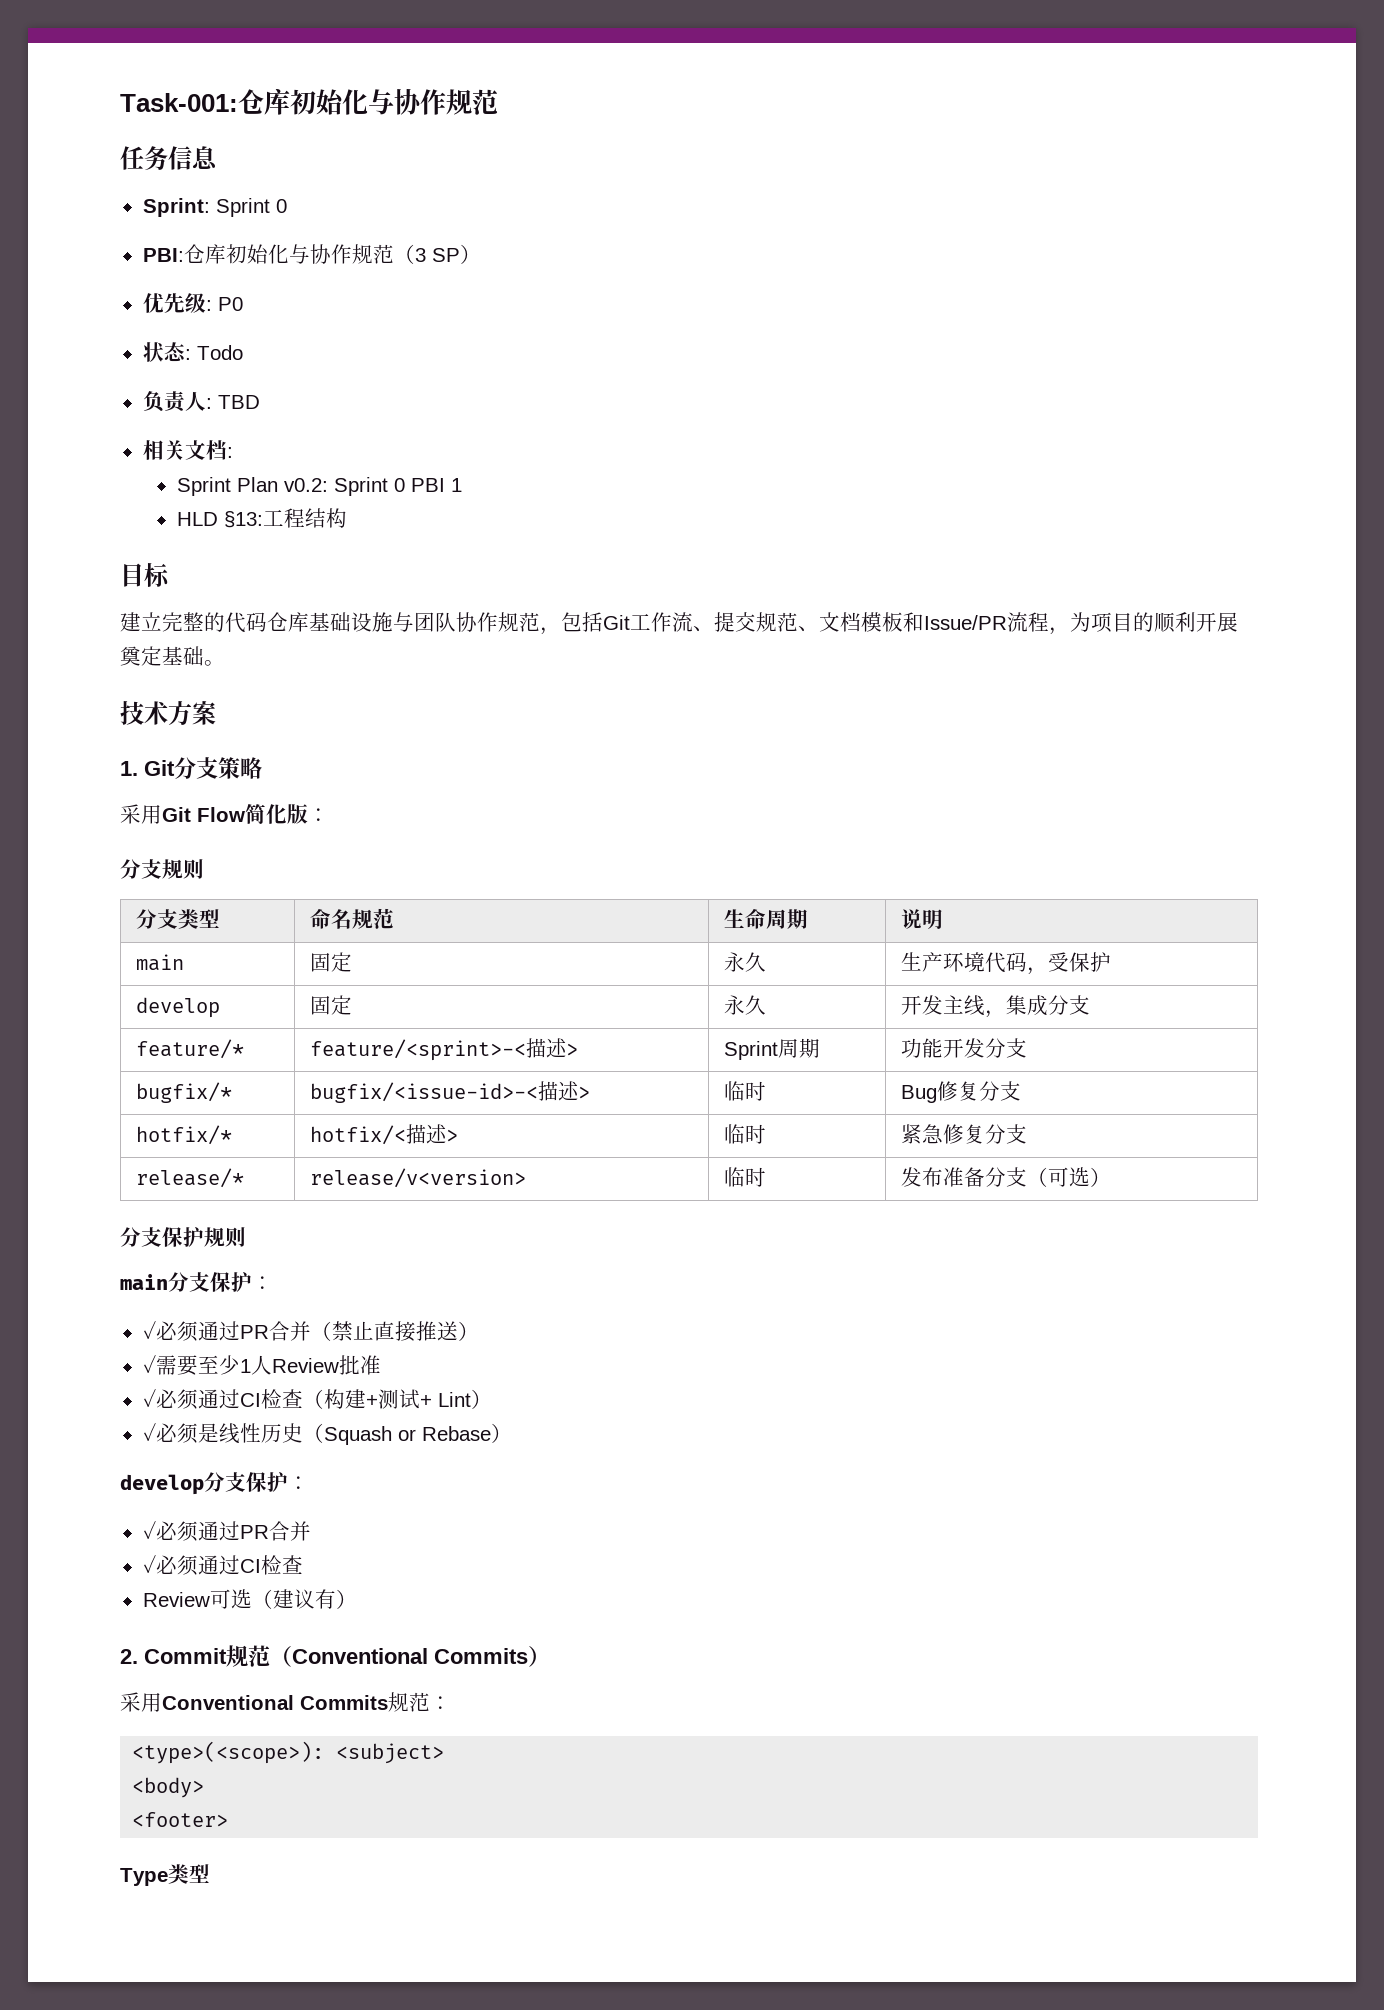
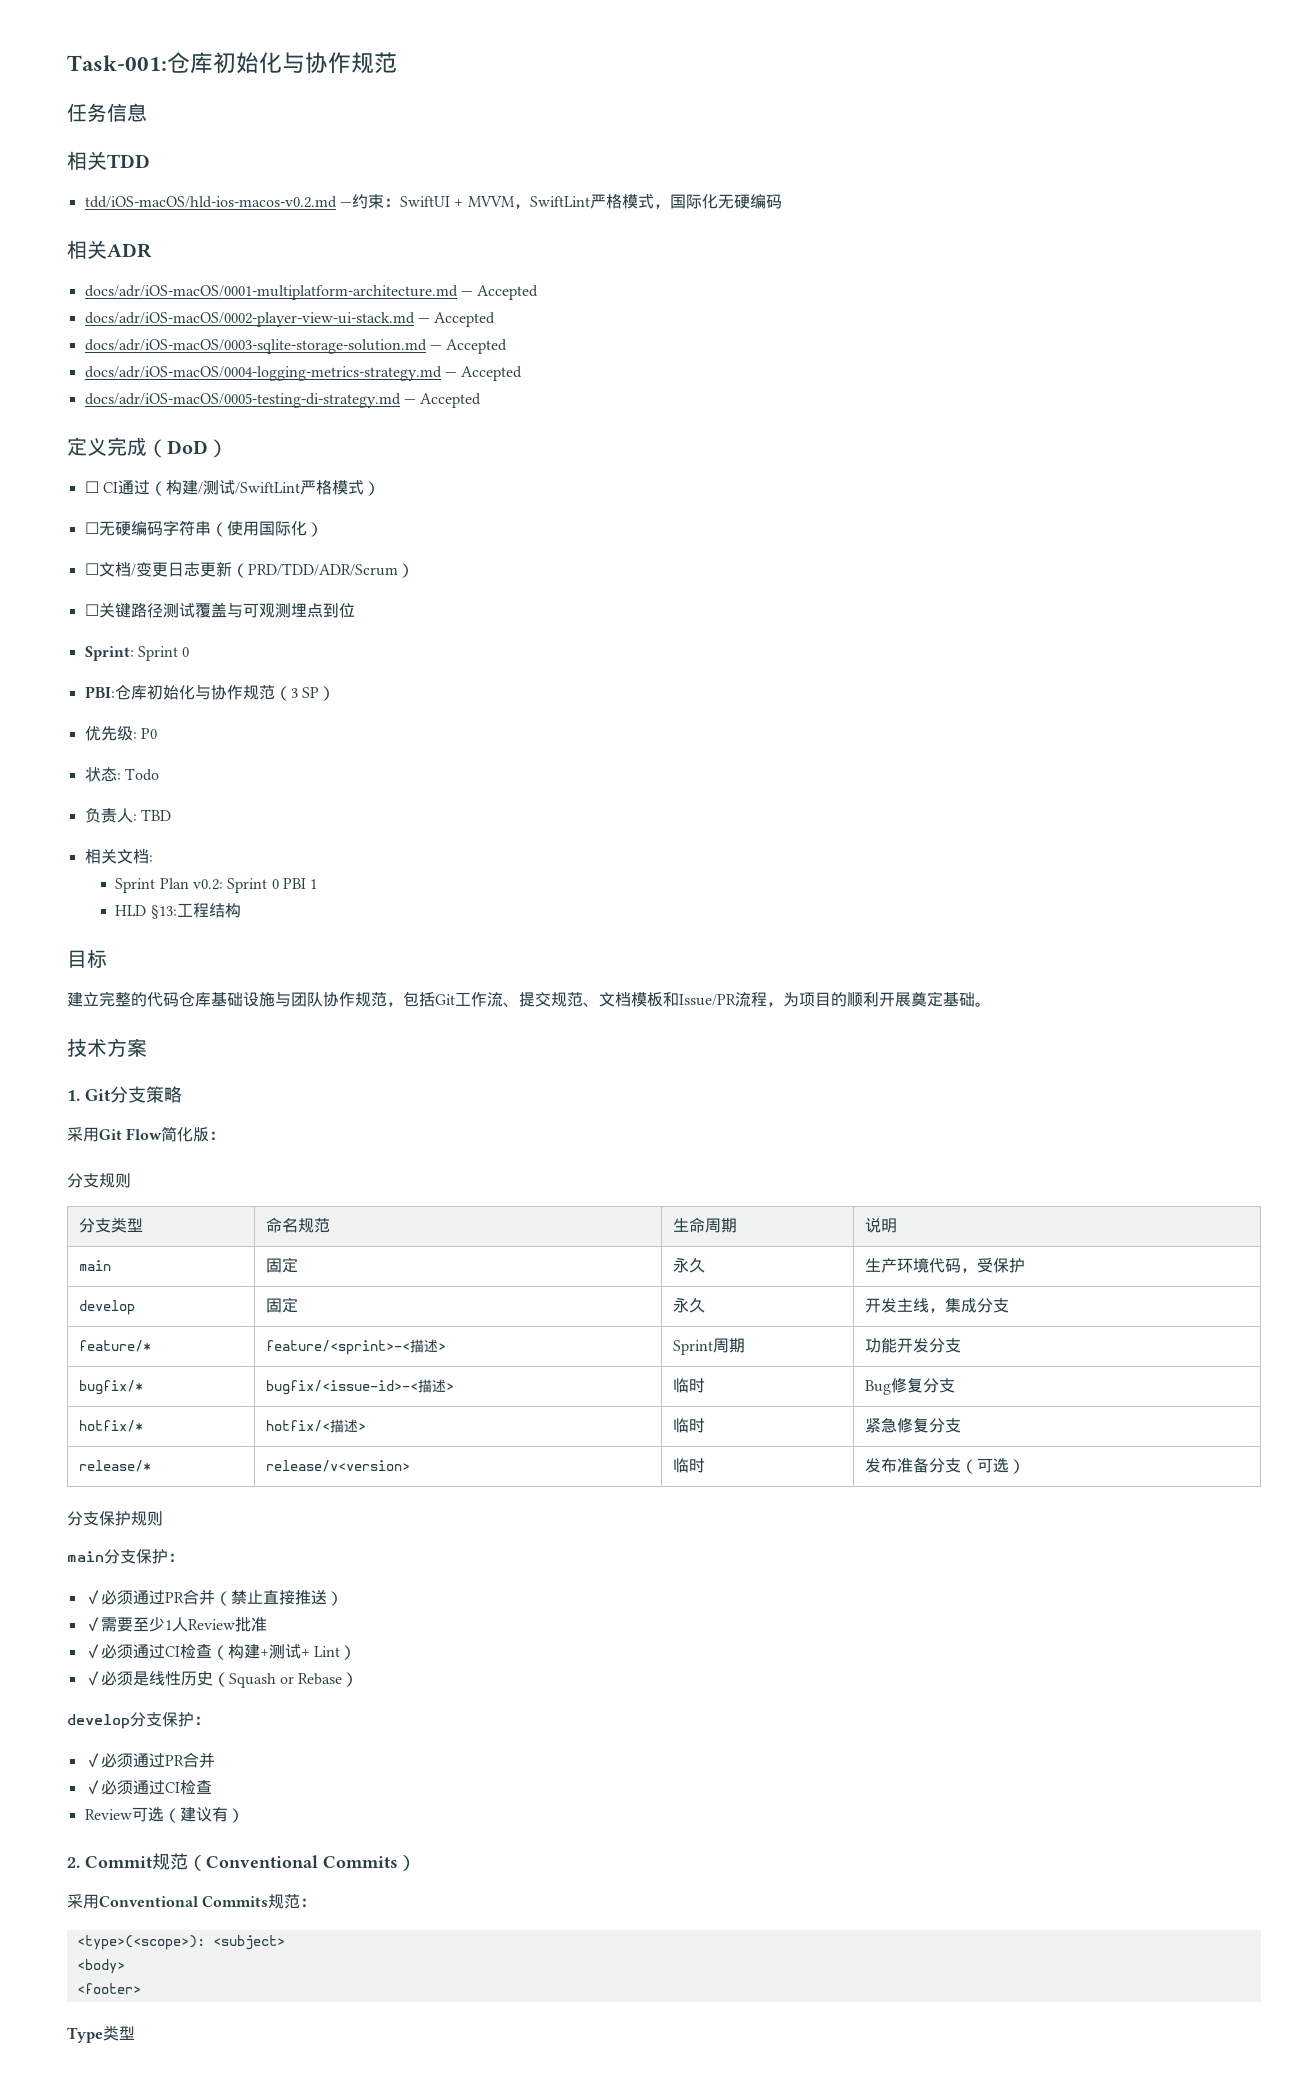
(218, 158) none -> [67,151,150,170] [84,194,782,209] [67,240,152,259] [84,285,539,300] [84,312,496,327] [84,339,508,354] [84,366,523,381] [84,393,482,408] [67,437,228,458] [84,480,380,496] [84,520,323,537] [84,561,414,578] [84,603,355,618] // 相关TDD // tdd/iOS-macOS/hld-ios-macos-v0.2.md —约束：SwiftUI + MVVM，SwiftLint严格模式，国际化无硬编码 // 相关ADR // docs/adr/iOS-macOS/0001-multiplatform-architecture.md — Accepted // docs/adr/iOS-macOS/0002-player-view-ui-stack.md — Accepted // docs/adr/iOS-macOS/0003-sqlite-storage-solution.md — Accepted // docs/adr/iOS-macOS/0004-logging-metrics-strategy.md — Accepted // docs/adr/iOS-macOS/0005-testing-di-strategy.md — Accepted // 定义完成（DoD） // ☐ CI通过（构建/测试/SwiftLint严格模式） // ☐无硬编码字符串（使用国际化） // ☐文档/变更日志更新（PRD/TDD/ADR/Scrum） // ☐关键路径测试覆盖与可观测埋点到位

